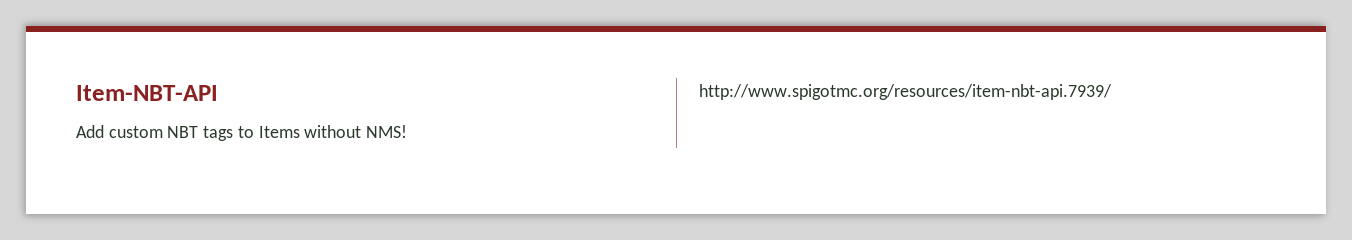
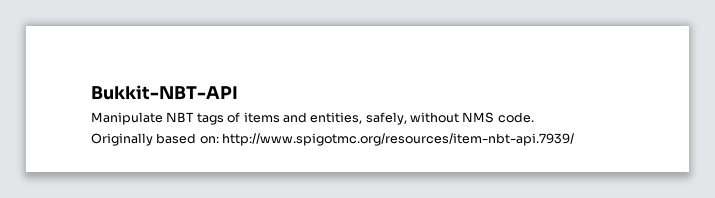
[76,85,218,101] [76,125,408,141] Item-NBT-API // Add custom NBT tags to Items without NMS! -> [91,85,238,100] [91,112,534,125] [91,133,219,146] Bukkit-NBT-API // Manipulate NBT tags of items and entities, safely, without NMS code. // Originally based on:

